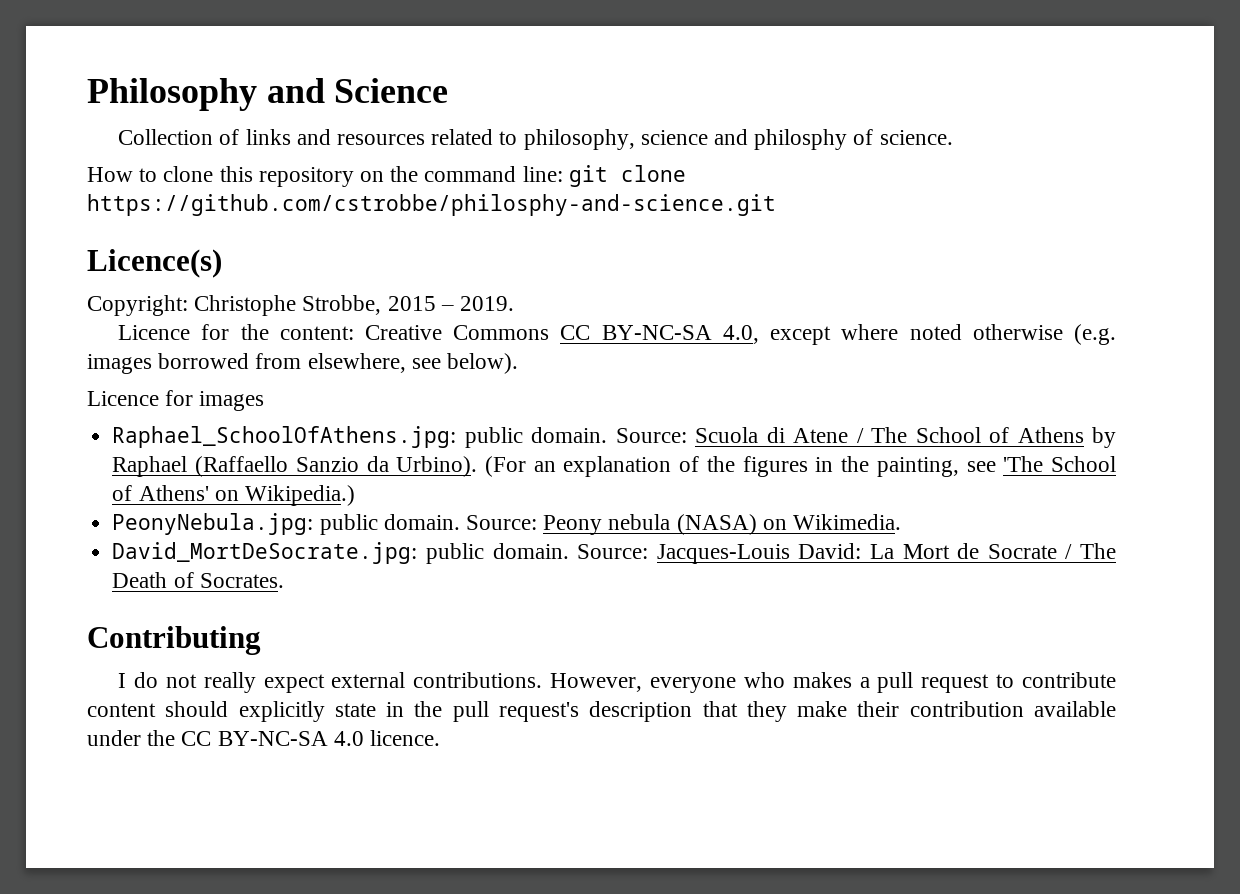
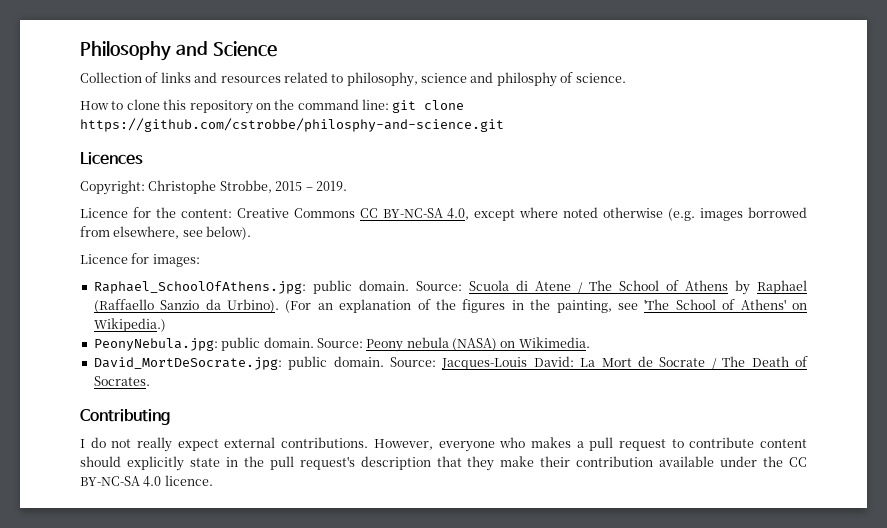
[87,249,222,278] Licence(s) -> [80,152,143,165] Licences
[199,391,265,411] images -> [152,254,200,267] images:

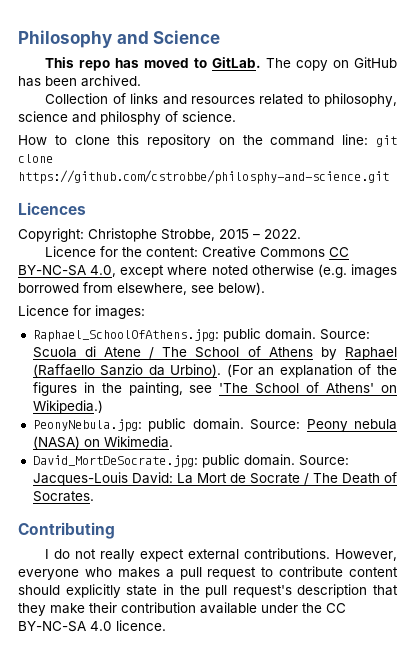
(277, 49) none -> [45,57,397,71] [18,75,141,87] // This repo has moved to GitLab. The copy on GitHub has been archived.
[315,181,347,191] 2019. -> [264,229,301,239] 2022.

